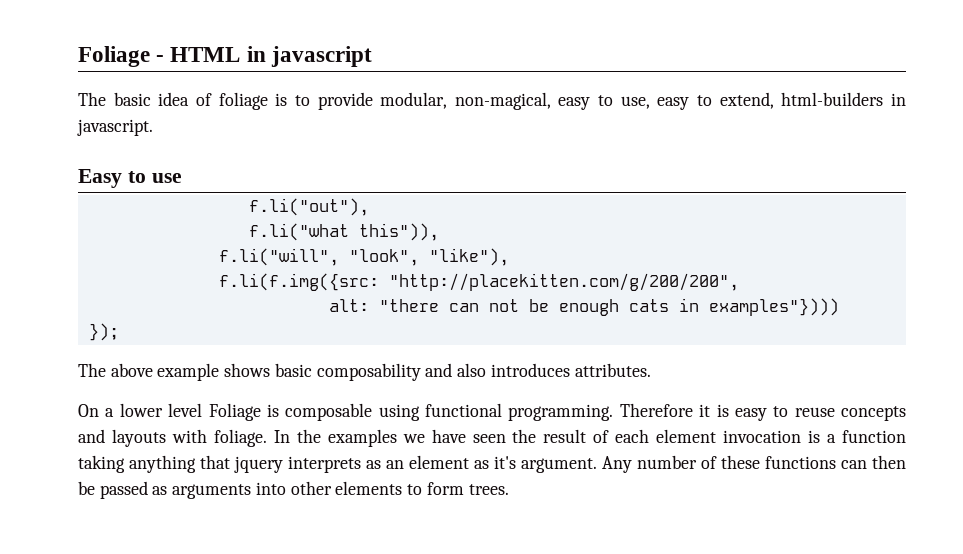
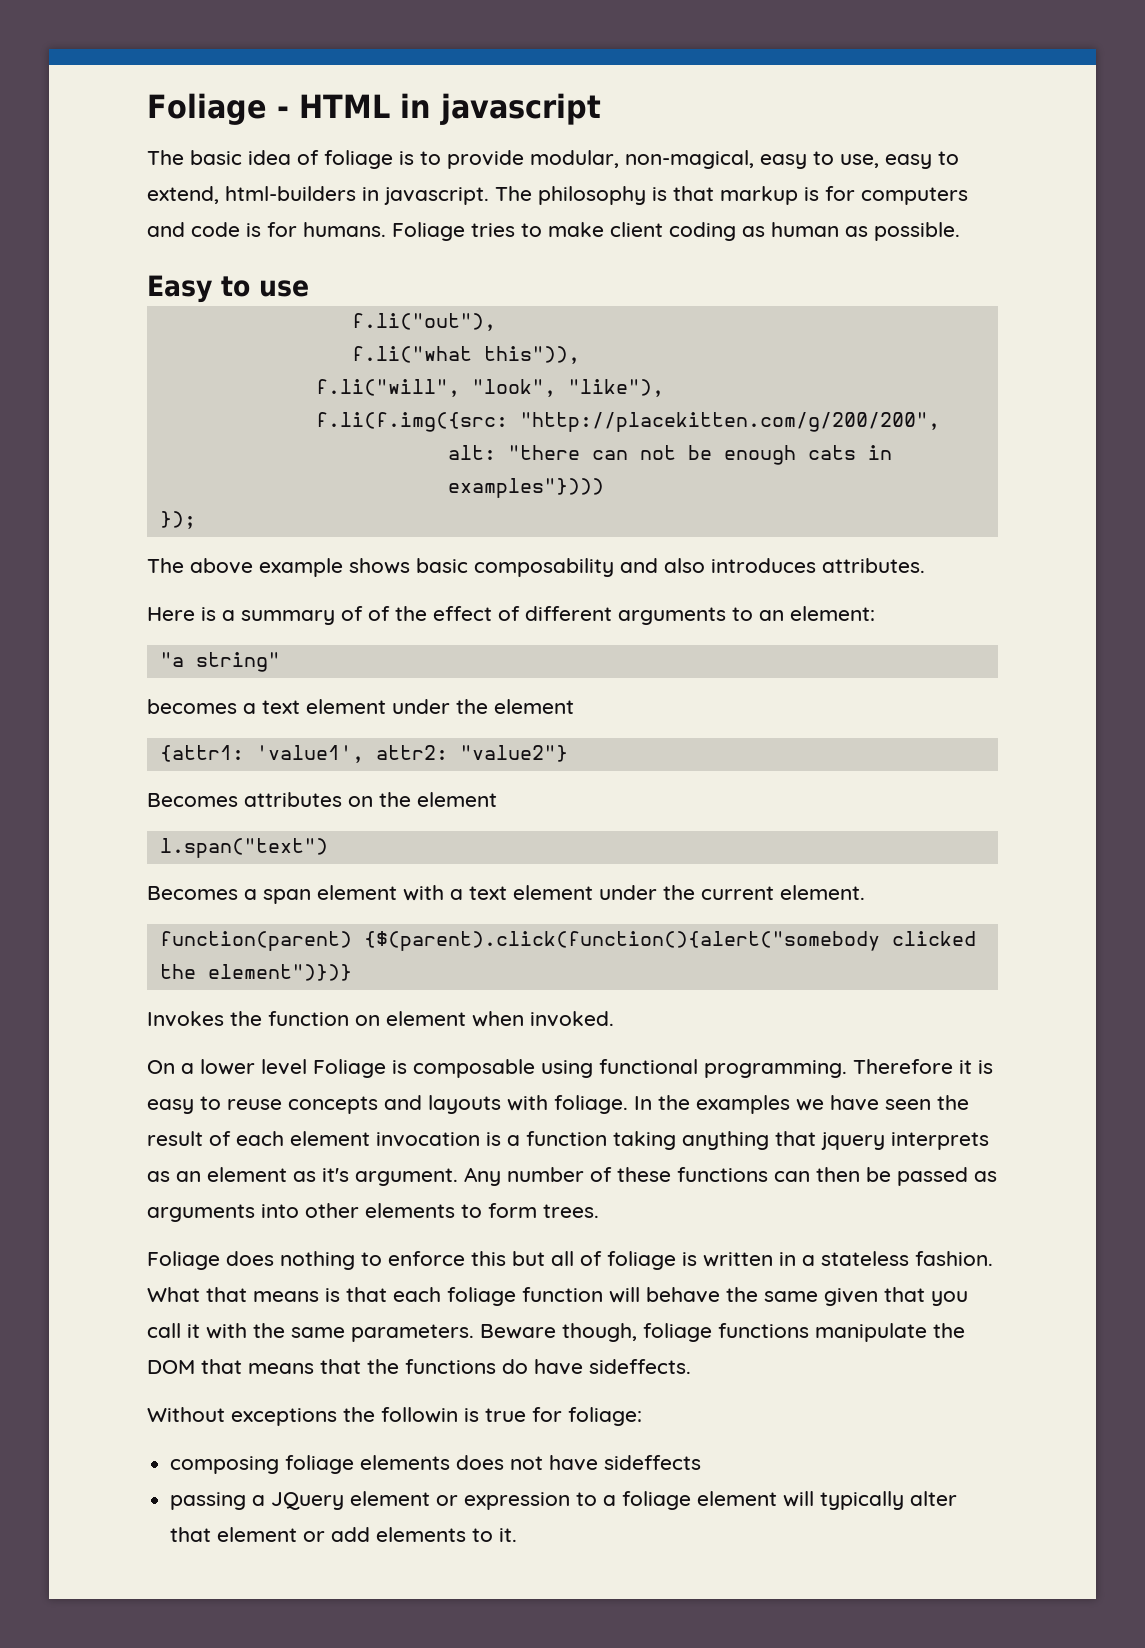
(153, 127) none -> [495,186,968,205] [147,222,960,241] The philosophy is that markup is for computers and code is for humans. Foliage tries to make client coding as human as possible.
(651, 370) none -> [147,606,875,625] [159,652,280,672] [147,699,574,714] [159,745,568,763] [147,792,497,807] [159,838,328,858] [147,885,865,904] [159,931,976,951] [159,964,352,981] [147,1011,614,1027] // Here is a summary of of the effect of different arguments to an element: // "a string" // becomes a text element under the element // {attr1: 'value1', attr2: "value2"} // Becomes attributes on the element // l.span("text") // Becomes a span element with a text element under the current element. // function(parent) {$(parent).click(function(){alert("somebody clicked the element")})} // Invokes the function on element when invoked.
(509, 489) none -> [147,1251,993,1270] [147,1287,968,1306] [147,1323,965,1342] [147,1359,691,1375] [147,1407,642,1426] [170,1455,702,1474] [170,1491,958,1510] [170,1527,518,1542] // Foliage does nothing to enforce this but all of foliage is written in a stateless fashion. What that means is that each foliage function will behave the same given that you call it with the same parameters. Beware though, foliage functions manipulate the DOM that means that the functions do have sideffects. // Without exceptions the followin is true for foliage: // composing foliage elements does not have sideffects // passing a JQuery element or expression to a foliage element will typically alter that element or add elements to it.

